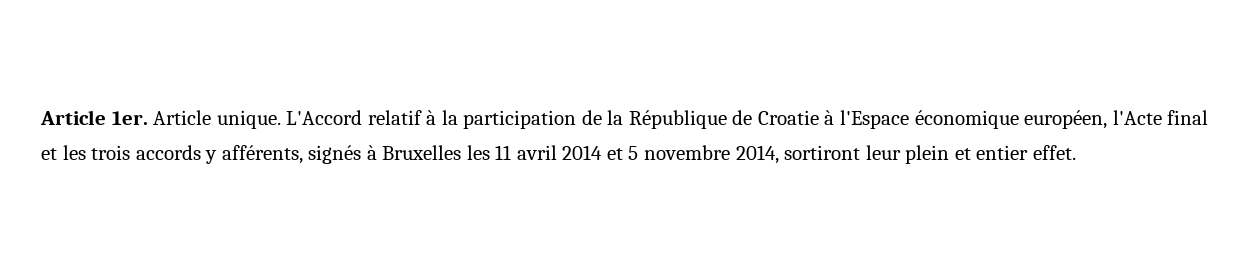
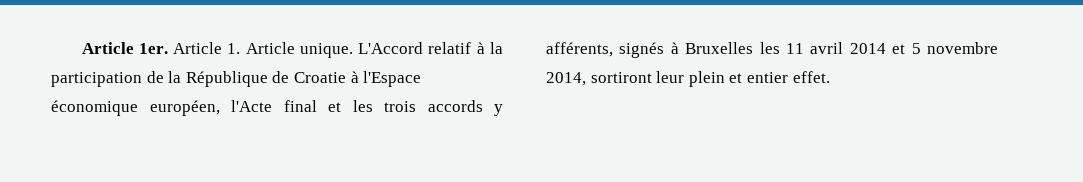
(212, 117) none -> [227,42,295,54] 1. Article

